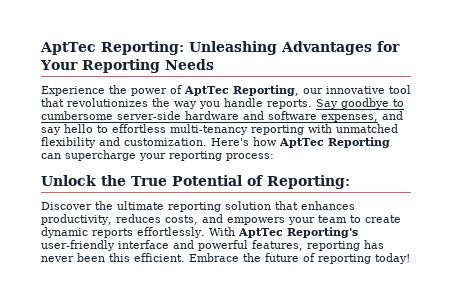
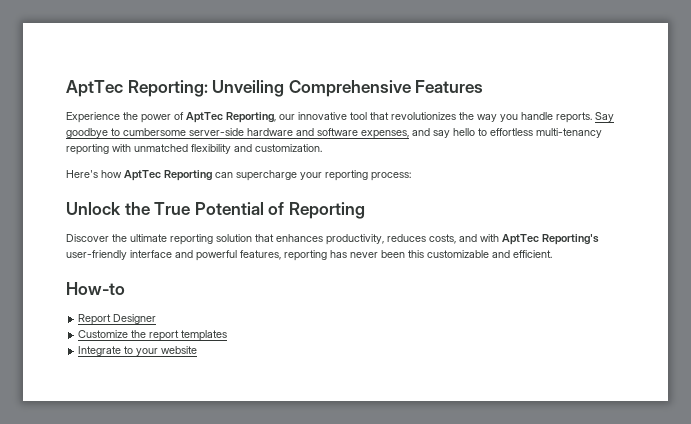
[188,41,400,55] [40,59,214,73] Unleashing Advantages for Your Reporting Needs -> [212,80,484,97] Unveiling Comprehensive Features
(207, 142) none -> (322, 148) //
[266,175,350,189] Reporting: -> [288,202,365,219] Reporting
[226,215,401,225] [41,227,235,238] empowers your team to create dynamic reports effortlessly. With -> [480,234,499,242] with
(130, 257) none -> [427,250,510,258] customizable and
[189,253,410,264] Embrace the future of reporting today! -> [66,282,125,295] [78,314,157,325] [78,330,228,341] [78,346,198,356] // How-to // Report Designer // Customize the report templates // Integrate to your website

